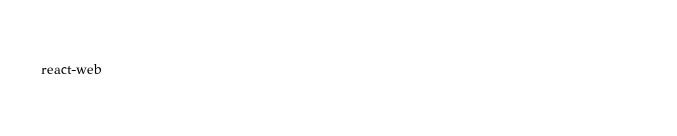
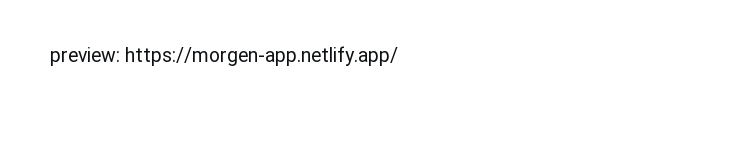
[41,64,102,74] react-web -> [50,46,399,66] preview: https://morgen-app.netlify.app/

